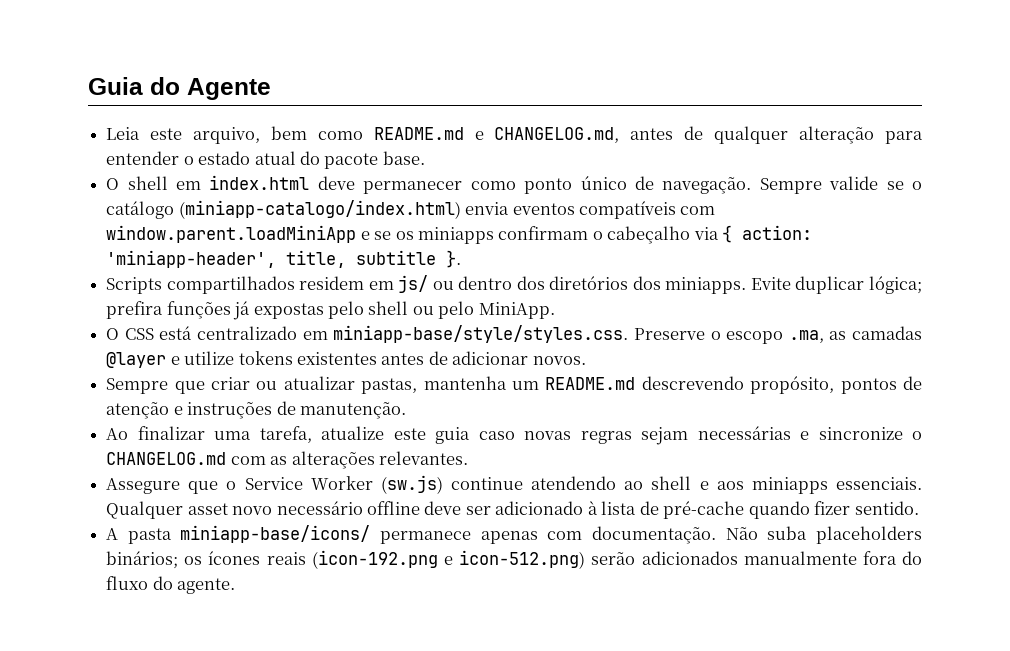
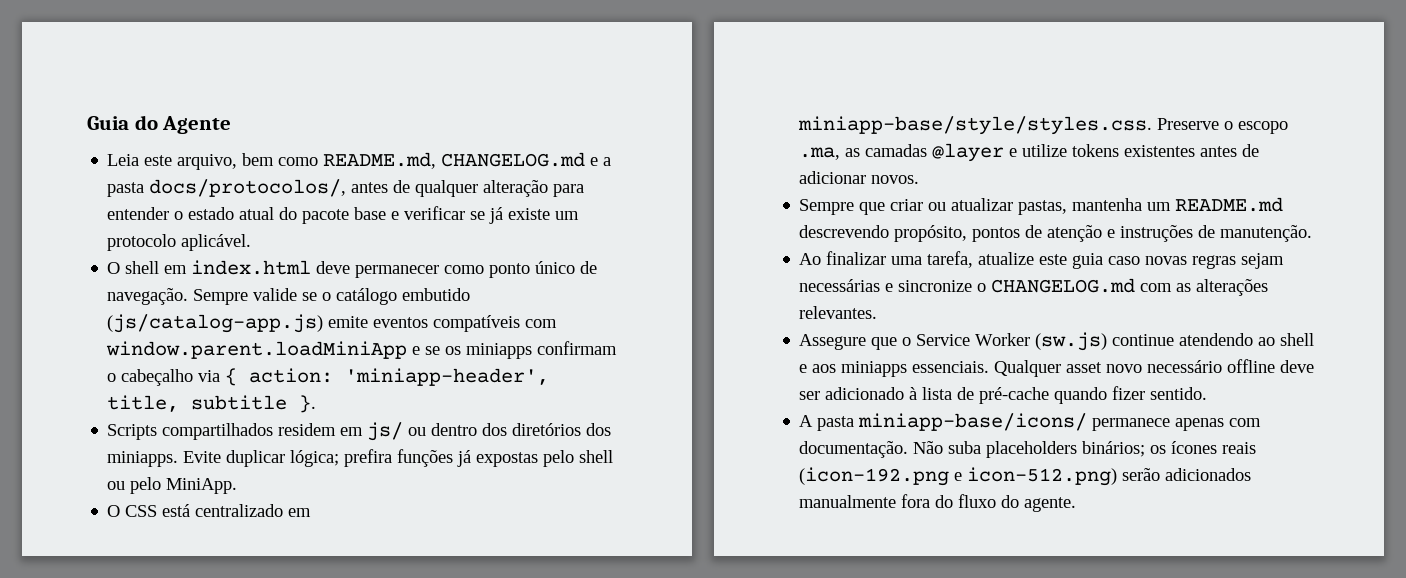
[373,127,620,143] README.md e CHANGELOG.md, -> [323,152,612,169] [107,179,347,197] README.md, CHANGELOG.md e a pasta docs/protocolos/,
[382,151,425,165] base. -> [354,206,580,224] [107,234,252,251] base e verificar se já existe um protocolo aplicável.
[178,200,510,219] (miniapp-catalogo/index.html) envia -> [402,288,471,301] [107,314,369,333] embutido (js/catalog-app.js) emite

